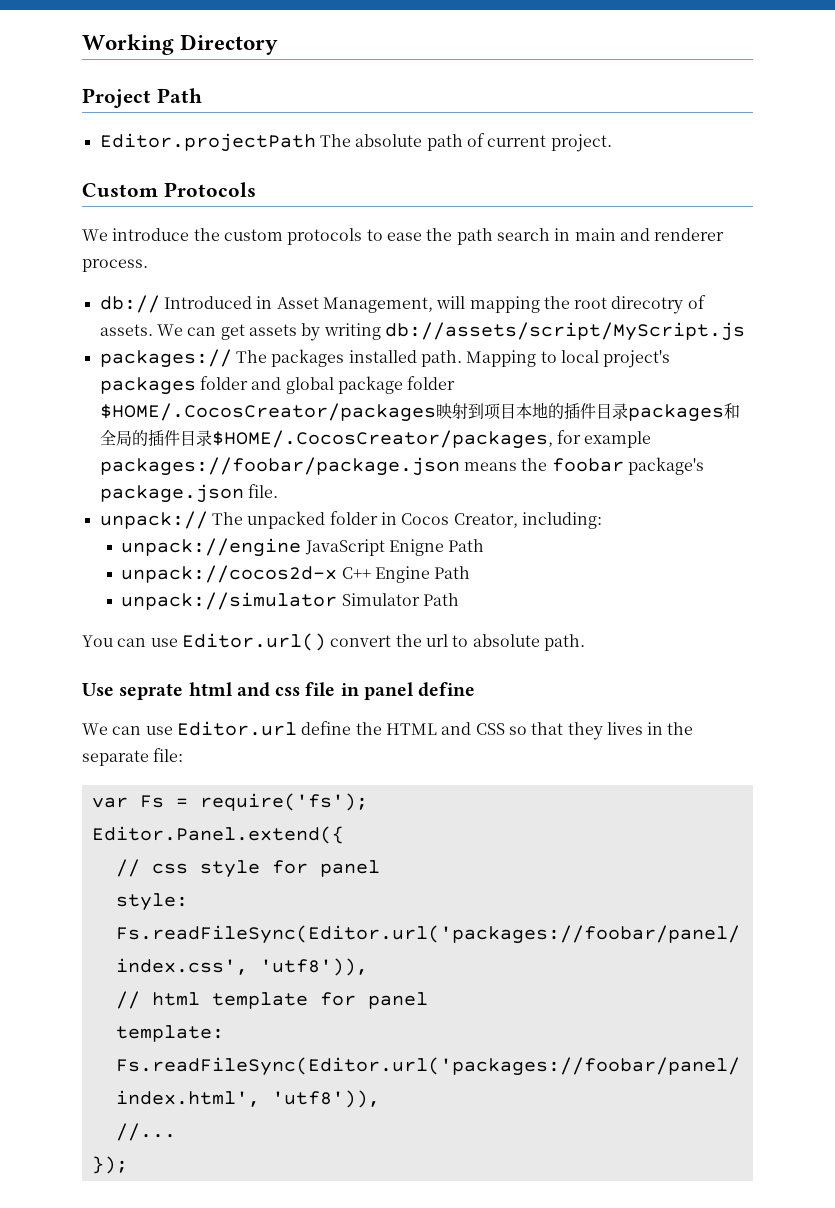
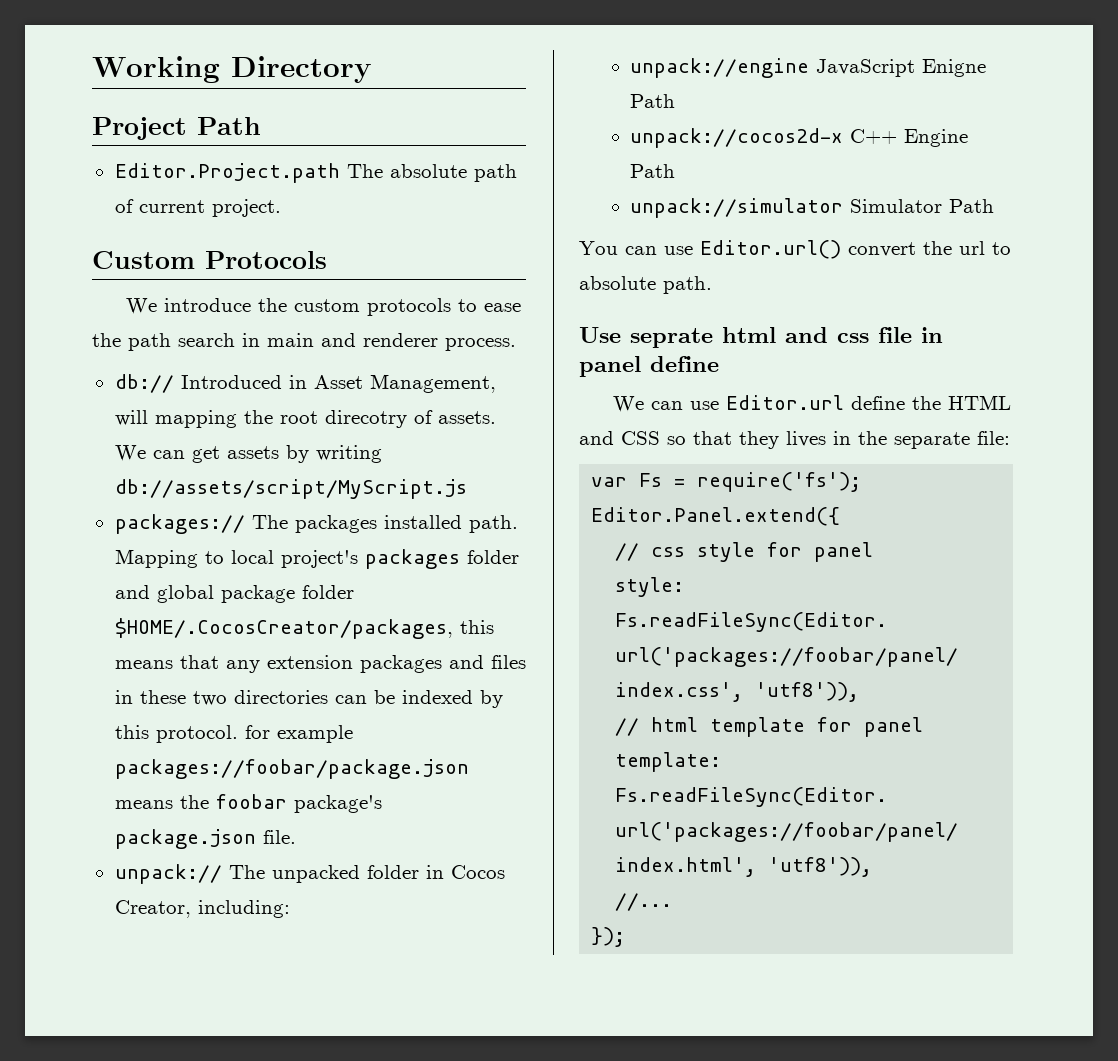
[99,133,316,152] Editor.projectPath -> [114,163,340,183] Editor.Project.path
[99,402,740,422] [99,429,553,449] $HOME/.CocosCreator/packages映射到项目本地的插件目录packages和全局的插件目录$HOME/.CocosCreator/packages, -> [114,618,494,639] [114,655,526,673] [114,690,503,708] [114,725,238,743] $HOME/.CocosCreator/packages, this means that any extension packages and files in these two directories can be indexed by this protocol.

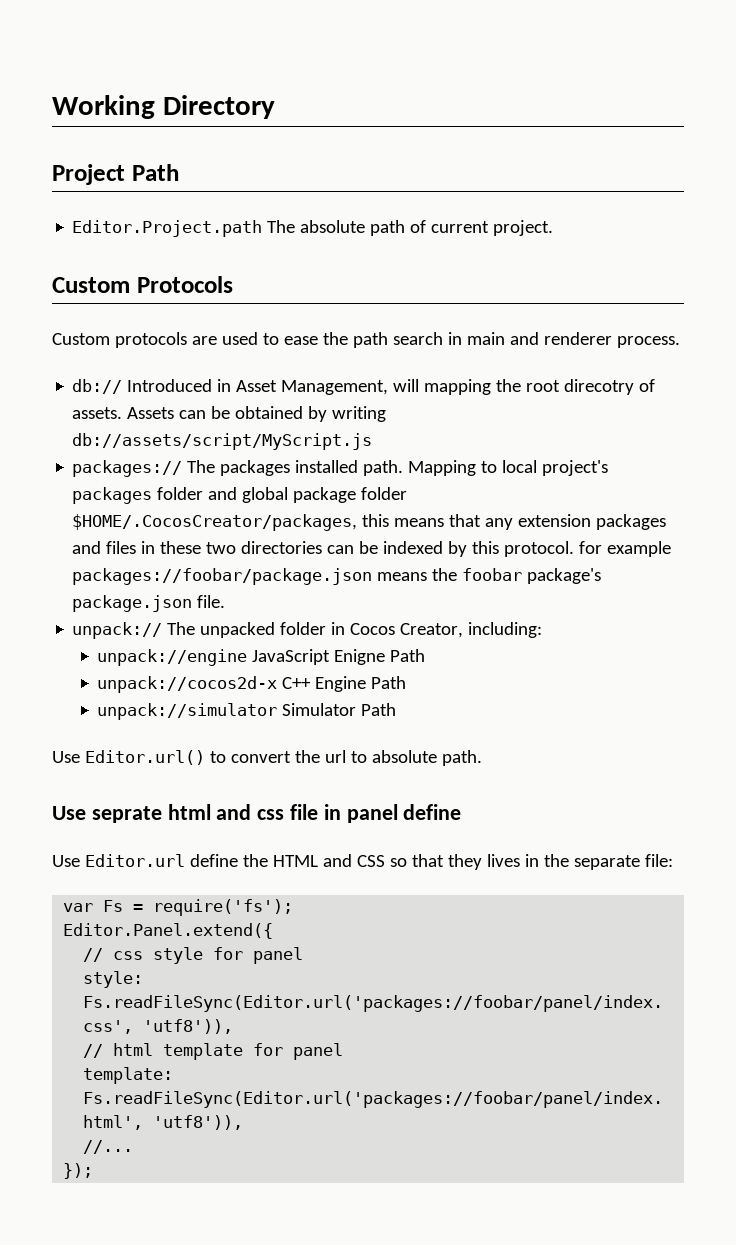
[126,298,452,316] We introduce the custom protocols -> [52,332,258,348] Custom protocols are used
[114,445,279,463] We can get assets -> [127,406,304,419] Assets can be obtained
[579,240,841,259] You can use Editor.url() -> [52,750,226,765] Use Editor.url() to
[613,396,720,412] We can use -> [52,855,80,867] Use

